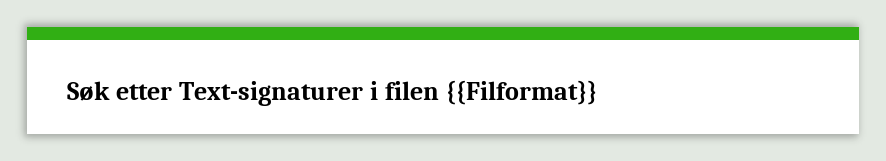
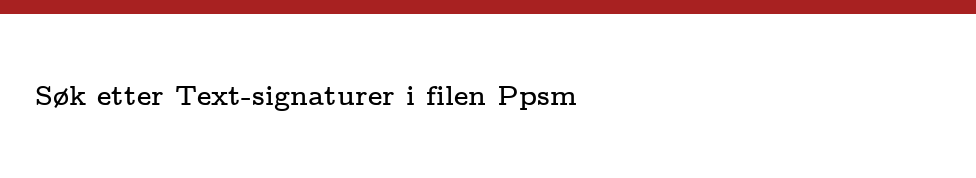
[446,80,598,105] {{Filformat}} -> [497,86,577,110] Ppsm

